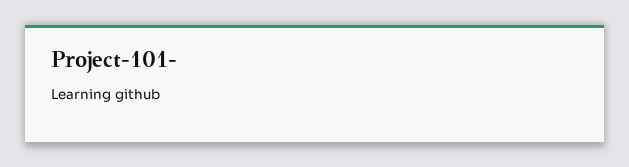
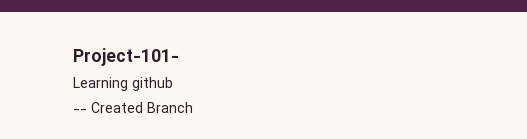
(160, 95) none -> [73,102,193,113] // -- Created Branch

